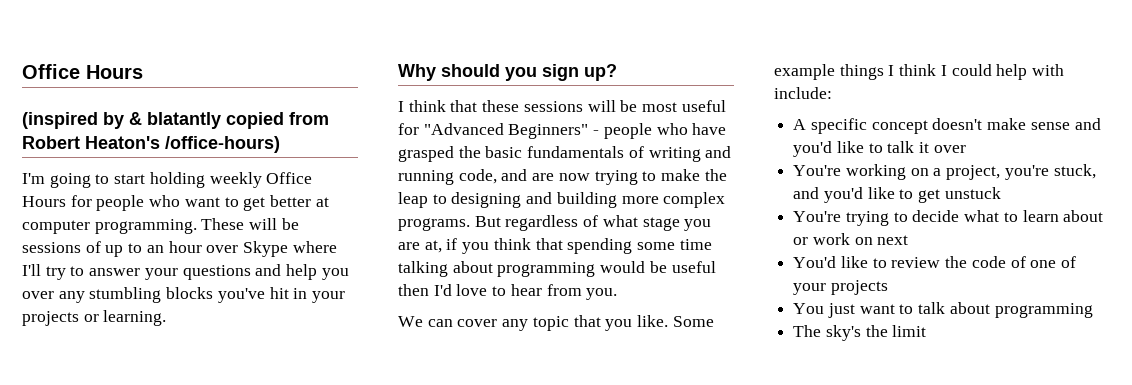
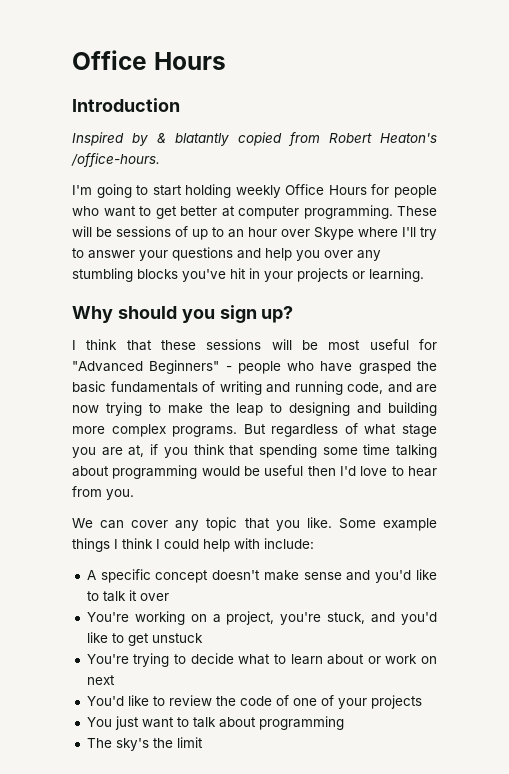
[22,112,98,129] (inspired -> [72,98,180,112] [72,132,124,146] Introduction // Inspired
[165,136,280,153] /office-hours) -> [71,153,160,167] /office-hours.

